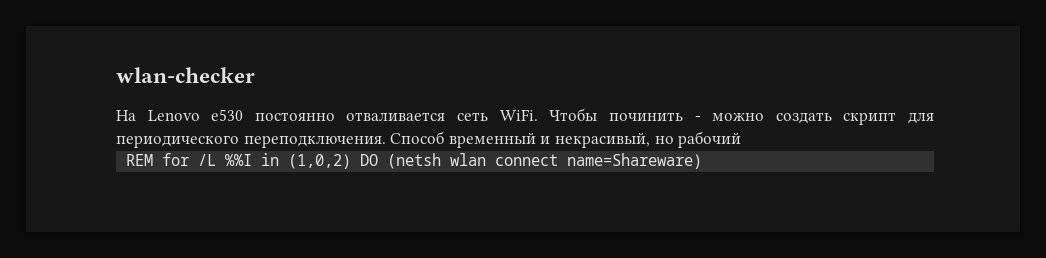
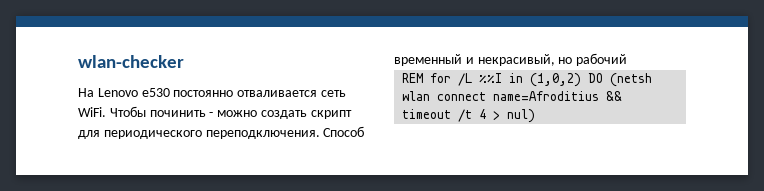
[567,153,703,169] name=Shareware) -> [493,91,623,101] [402,109,536,123] name=Afroditius && timeout /t 4 > nul)

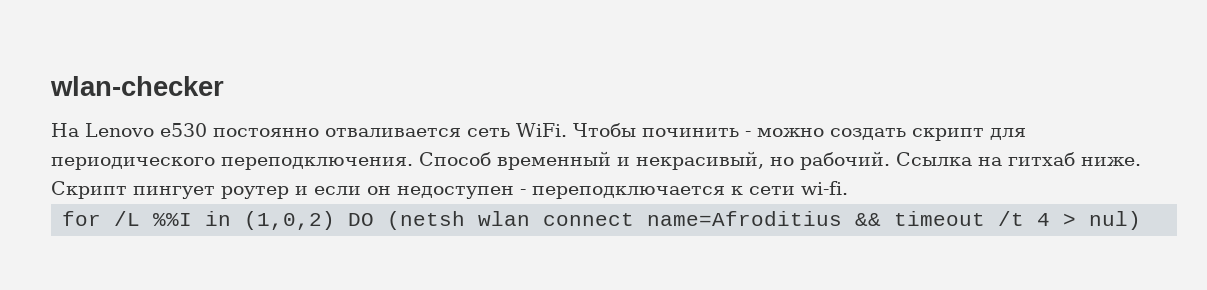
[576,53,628,66] [402,73,424,83] рабочий // REM -> [800,151,1141,170] [51,181,848,199] рабочий. Ссылка на гитхаб ниже. Скрипт пингует роутер и если он недоступен - переподключается к сети wi-fi. //

